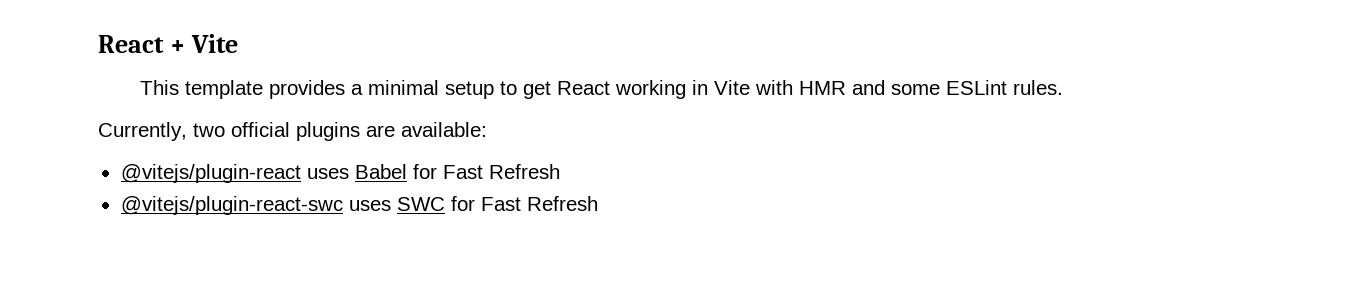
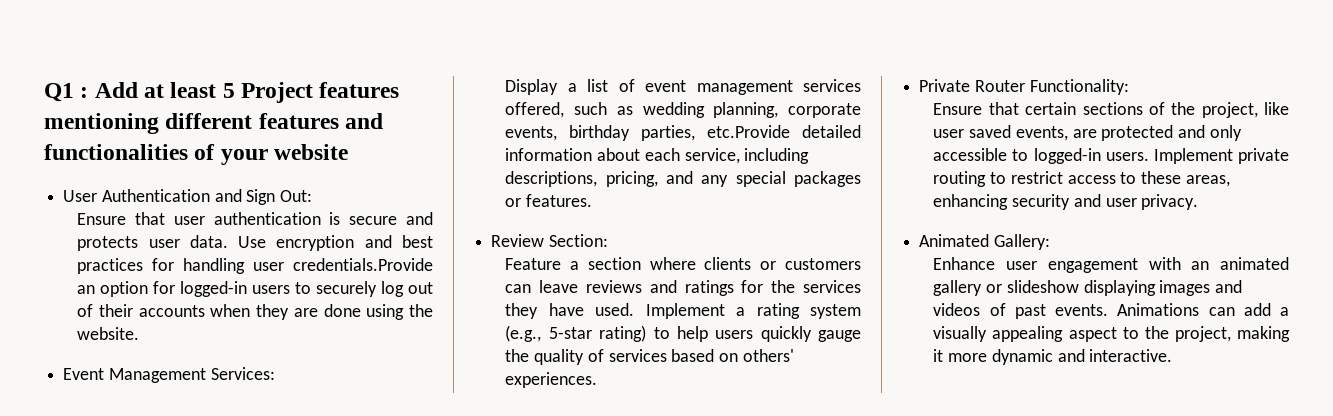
[98,34,239,53] [139,80,1063,99] [98,122,487,141] [120,164,560,183] [120,196,598,215] React + Vite // This template provides a minimal setup to get React working in Vite with HMR and some ESLint rules. // Currently, two official plugins are available: // @vitejs/plugin-react uses Babel for Fast Refresh // @vitejs/plugin-react-swc uses SWC for Fast Refresh -> [44,82,400,103] [44,113,384,134] [44,144,349,165] [63,189,313,205] [77,212,433,225] [77,235,433,251] [77,258,433,274] [77,281,433,297] [77,304,433,320] [77,327,140,340] [63,367,275,383] [505,79,861,95] [505,102,861,118] [505,125,861,141] [505,148,810,164] [505,171,861,187] [505,194,593,207] [491,234,608,247] [505,257,861,270] [505,280,861,296] [505,303,861,319] [505,325,861,342] [505,349,794,365] [505,372,598,388] [919,79,1129,95] [933,102,1289,118] [933,125,1242,141] [933,148,1289,164] [933,171,1230,187] [933,194,1199,210] [919,234,1050,250] [933,257,1289,273] [933,280,1242,296] [933,303,1289,319] [933,326,1290,342] [933,349,1173,365] Q1 : Add at least 5 Project features mentioning different features and functionalities of your website // User Authentication and Sign Out: // Ensure that user authentication is secure and protects user data. Use encryption and best practices for handling user credentials.Provide an option for logged-in users to securely log out of their accounts when they are done using the website. // Event Management Services: // Display a list of event management services offered, such as wedding planning, corporate events, birthday parties, etc.Provide detailed information about each service, including descriptions, pricing, and any special packages or features. // Review Section: // Feature a section where clients or customers can leave reviews and ratings for the services they have used. Implement a rating system (e.g., 5-star rating) to help users quickly gauge the quality of services based on others' experiences. // Private Router Functionality: // Ensure that certain sections of the project, like user saved events, are protected and only accessible to logged-in users. Implement private routing to restrict access to these areas, enhancing security and user privacy. // Animated Gallery: // Enhance user engagement with an animated gallery or slideshow displaying images and videos of past events. Animations can add a visually appealing aspect to the project, making it more dynamic and interactive.

